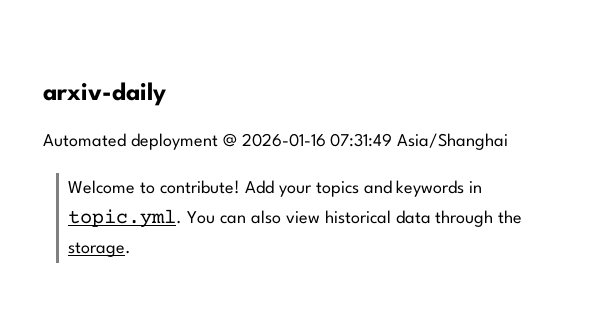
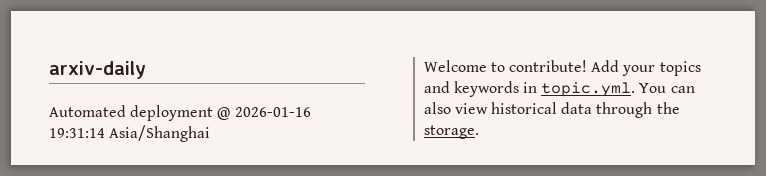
[330,133,393,147] 07:31:49 -> [49,128,105,138] 19:31:14

